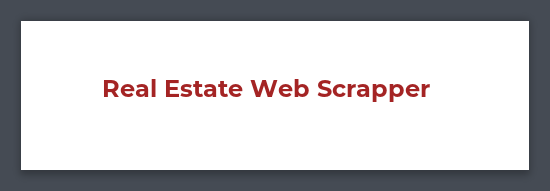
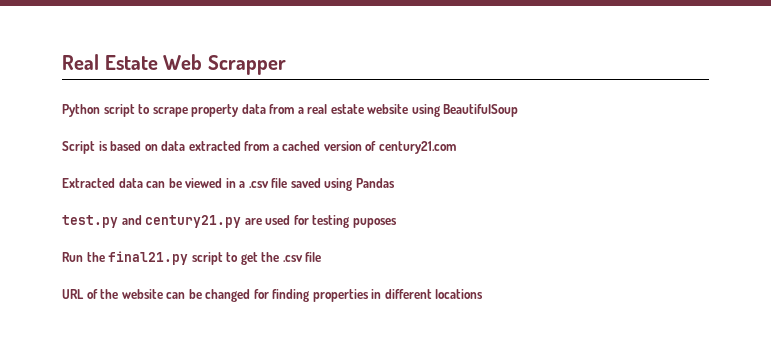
(430, 91) none -> [62,104,519,117] [62,141,456,154] [62,178,395,191] [62,215,397,228] [62,251,322,265] [62,289,484,302] // Python script to scrape property data from a real estate website using BeautifulSoup // Script is based on data extracted from a cached version of century21.com // Extracted data can be viewed in a .csv file saved using Pandas // test.py and century21.py are used for testing puposes // Run the final21.py script to get the .csv file // URL of the website can be changed for finding properties in different locations

